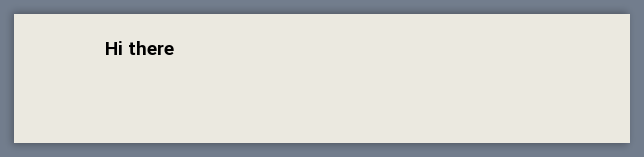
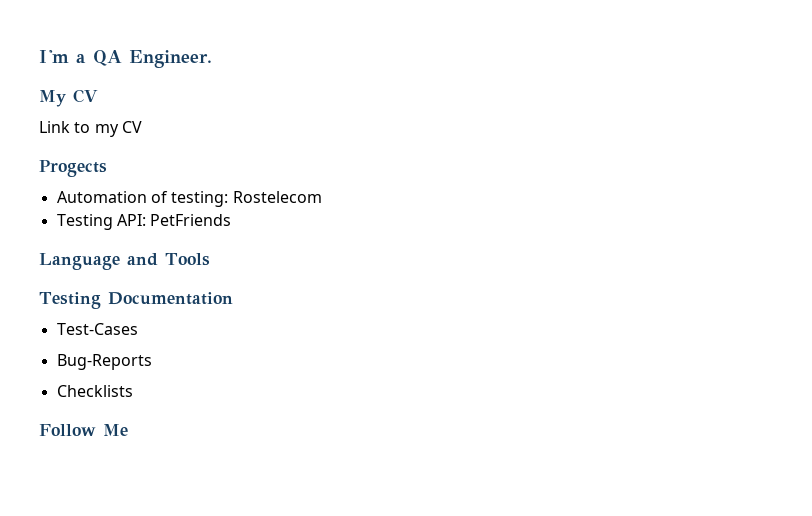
[105,41,175,55] Hi there -> [39,50,212,68] [39,89,98,107] [39,121,142,137] [39,160,107,177] [56,191,322,207] [56,214,232,230] [39,253,210,270] [39,292,233,309] [56,323,138,335] [56,354,152,370] [56,385,133,397] [39,424,128,436] I'm a QA Engineer. // My CV // Link to my CV // Progects // Automation of testing: Rostelecom // Testing API: PetFriends // Language and Tools // Testing Documentation // Test-Cases // Bug-Reports // Checklists // Follow Me

